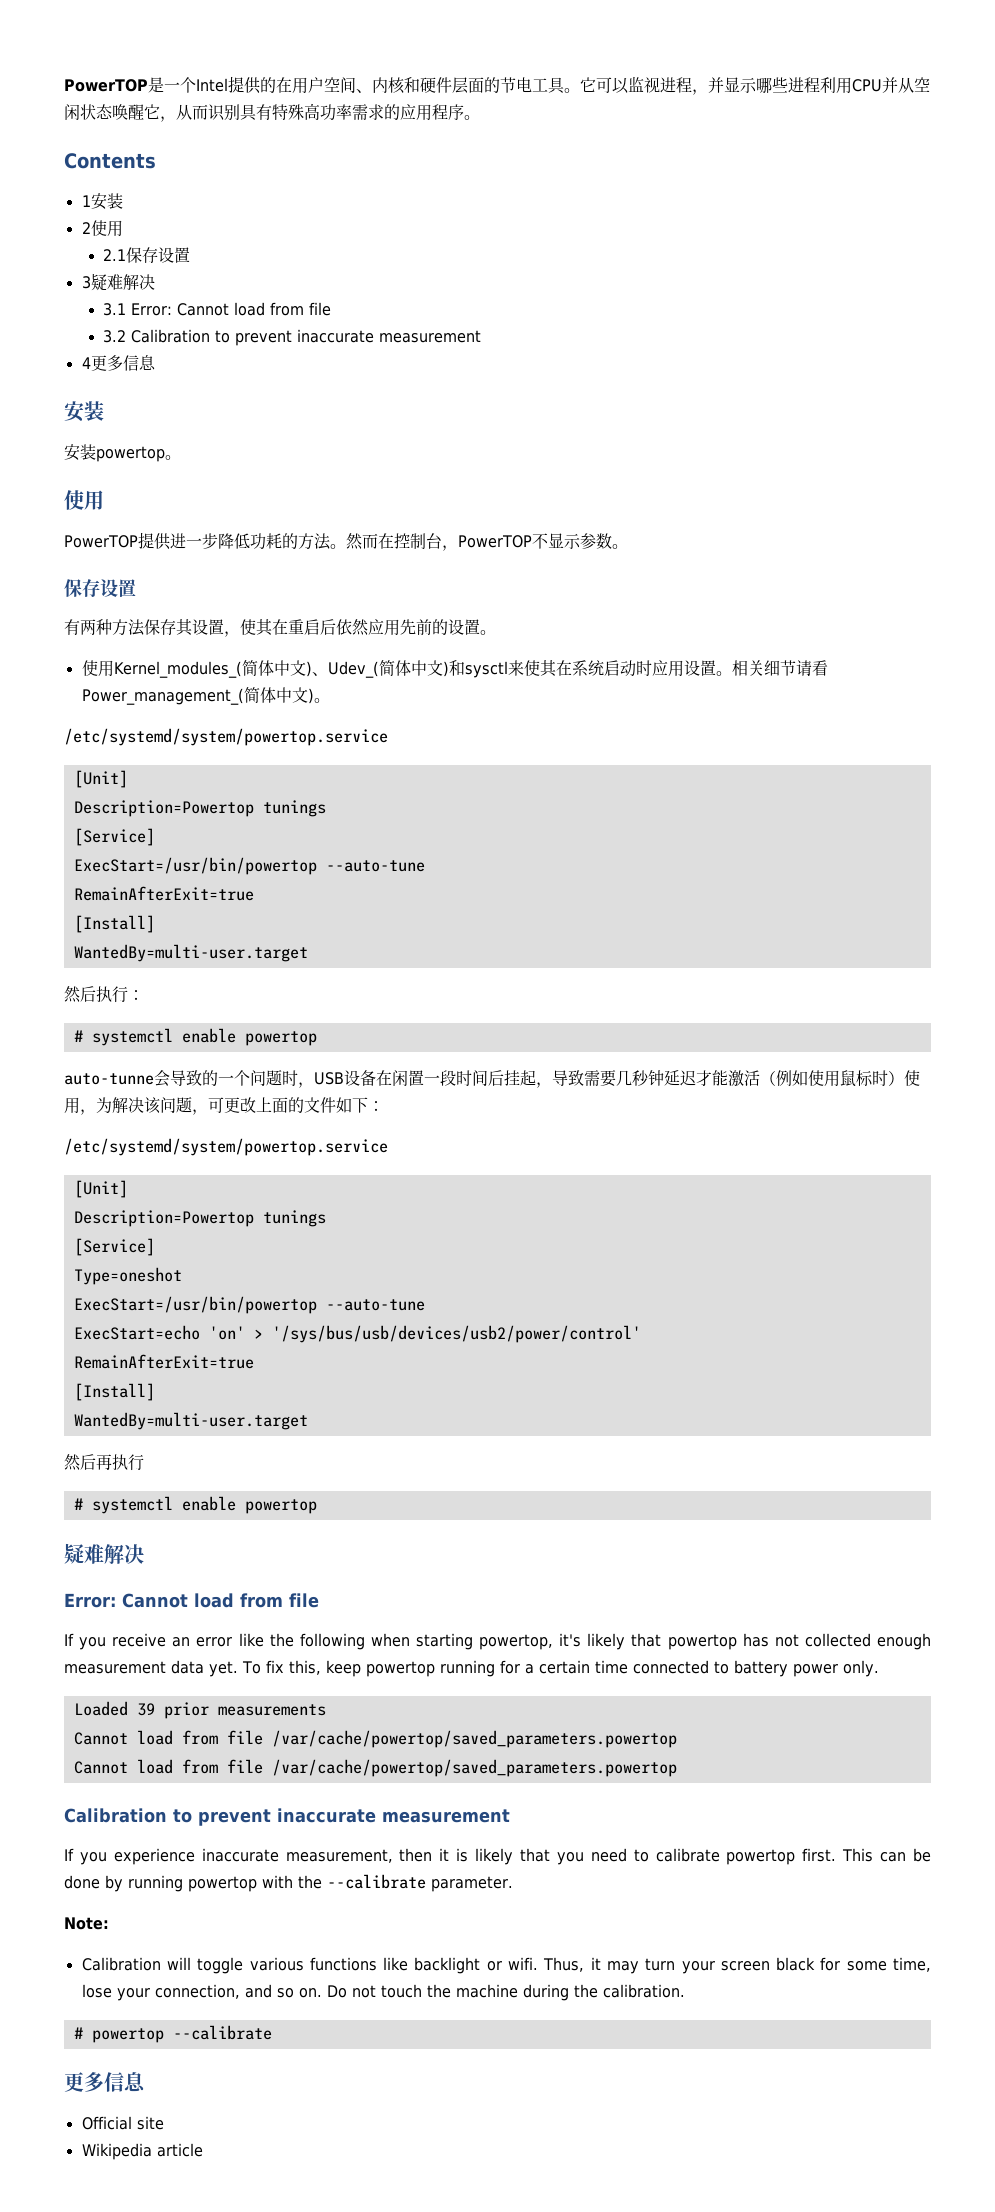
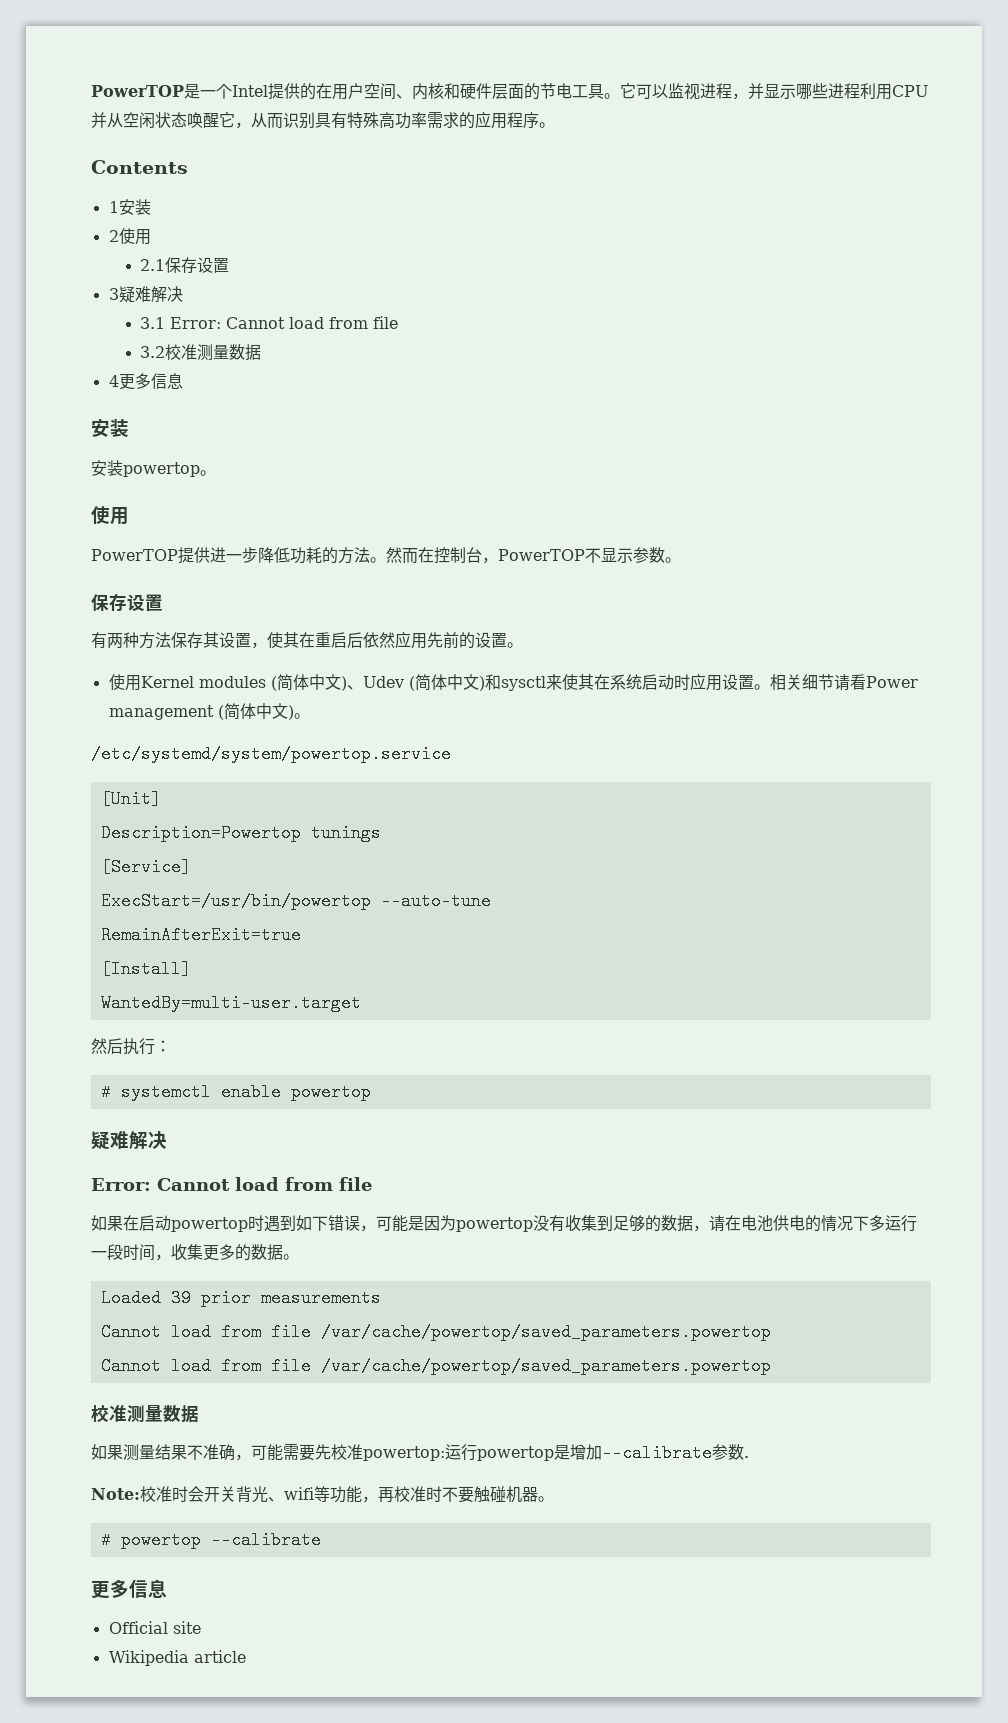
[131,329,482,346] Calibration to prevent inaccurate measurement -> [165,344,262,361] 校准测量数据
[113,661,242,678] Kernel_modules_( -> [140,676,277,691] Kernel modules (
[327,661,379,678] Udev_( -> [362,676,415,691] Udev (
[81,688,244,705] Power_management_( -> [865,676,918,688] [108,705,224,720] Power management (
[64,1070,920,1088] [64,1097,384,1115] [64,1138,388,1156] [73,1180,128,1198] [73,1210,326,1227] [73,1238,155,1256] [73,1267,182,1285] [73,1296,425,1314] [73,1325,641,1343] [73,1354,254,1369] [73,1383,155,1401] [73,1412,308,1430] [64,1454,144,1471] [73,1496,317,1514] // auto-tunne会导致的一个问题时，USB设备在闲置一段时间后挂起，导致需要几秒钟延迟才能激活（例如使用鼠标时）使用，为解决该问题，可更改上面的文件如下： // /etc/systemd/system/powertop.service // [Unit] // Description=Powertop tunings // [Service] // Type=oneshot // ExecStart=/usr/bin/powertop --auto-tune // ExecStart=echo 'on' > '/sys/bus/usb/devices/usb2/power/control' // RemainAfterExit=true // [Install] // WantedBy=multi-user.target // 然后再执行 // # systemctl enable powertop -> (371, 1092) none
[64,1633,931,1650] [64,1660,879,1677] If you receive an error like the following when starting powertop, it's likely that powertop has not collected enough measurement data yet. To fix this, keep powertop running for a certain time connected to battery power only. -> [91,1215,917,1232] [91,1244,299,1261] 如果在启动powertop时遇到如下错误，可能是因为powertop没有收集到足够的数据，请在电池供电的情况下多运行一段时间，收集更多的数据。
[64,1808,510,1826] [64,1848,932,1865] [64,1874,513,1892] [64,1917,109,1930] [81,1957,931,1974] [81,1984,685,2001] Calibration to prevent inaccurate measurement // If you experience inaccurate measurement, then it is likely that you need to calibrate powertop first. This can be done by running powertop with the --calibrate parameter. // Note: // Calibration will toggle various functions like backlight or wifi. Thus, it may turn your screen black for some time, lose your connection, and so on. Do not touch the machine during the calibration. -> [91,1405,199,1423] [91,1444,749,1462] [91,1486,554,1503] 校准测量数据 // 如果测量结果不准确，可能需要先校准powertop:运行powertop是增加--calibrate参数. // Note:校准时会开关背光、wifi等功能，再校准时不要触碰机器。

